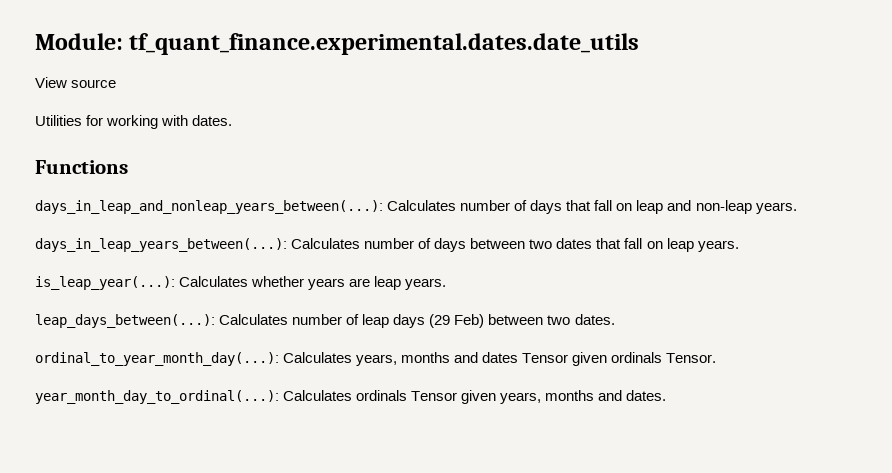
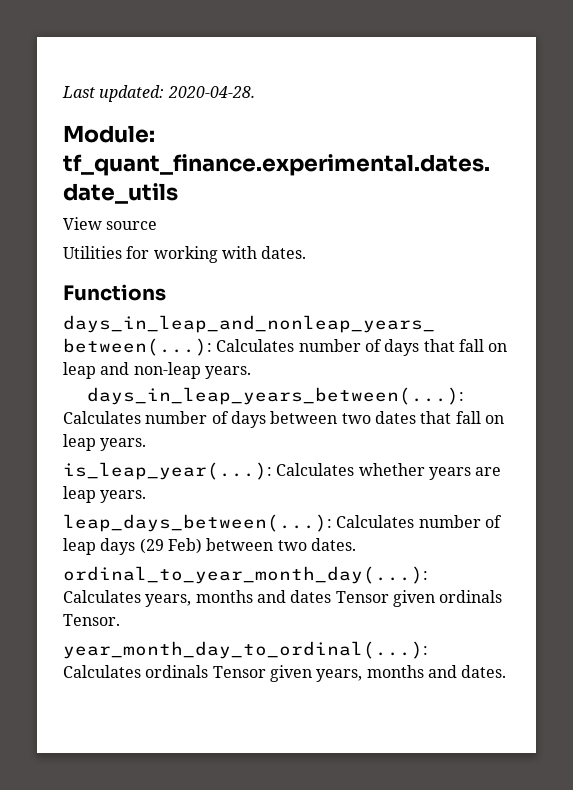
(35, 41) none -> [62,85,255,102] Last updated: 2020-04-28. //

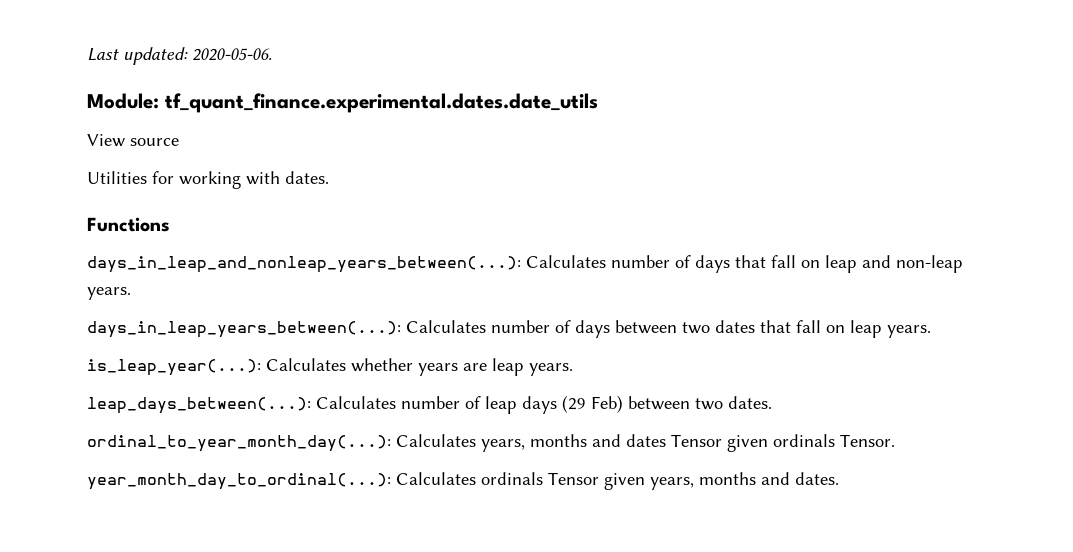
[167,86,255,98] 2020-04-28. -> [192,48,272,61] 2020-05-06.

